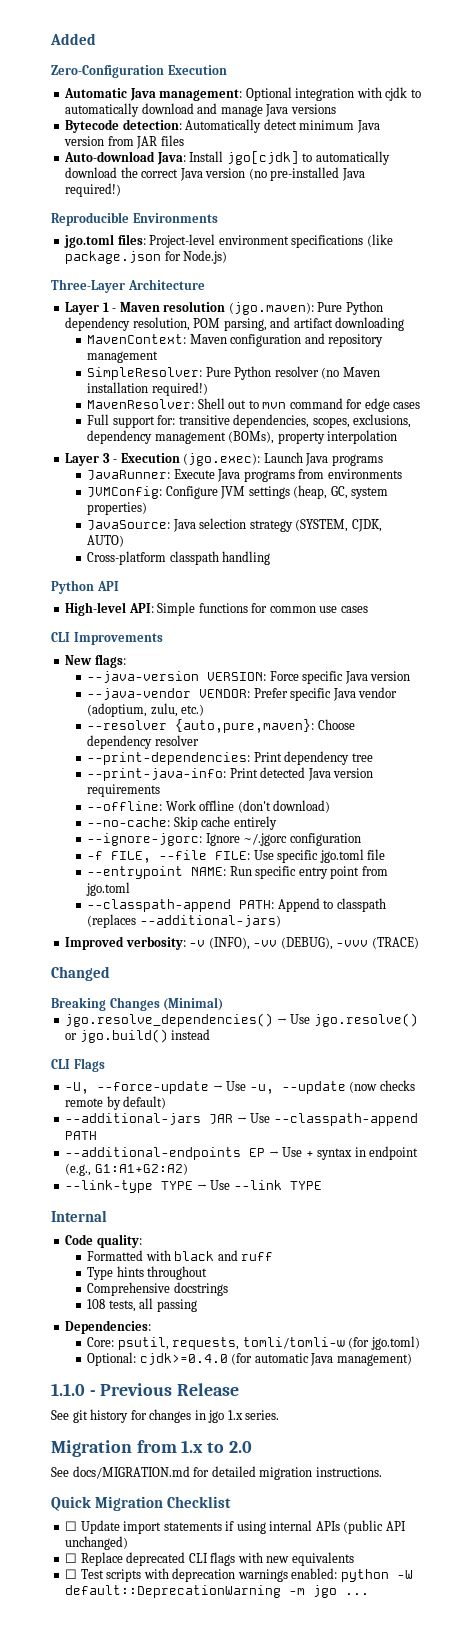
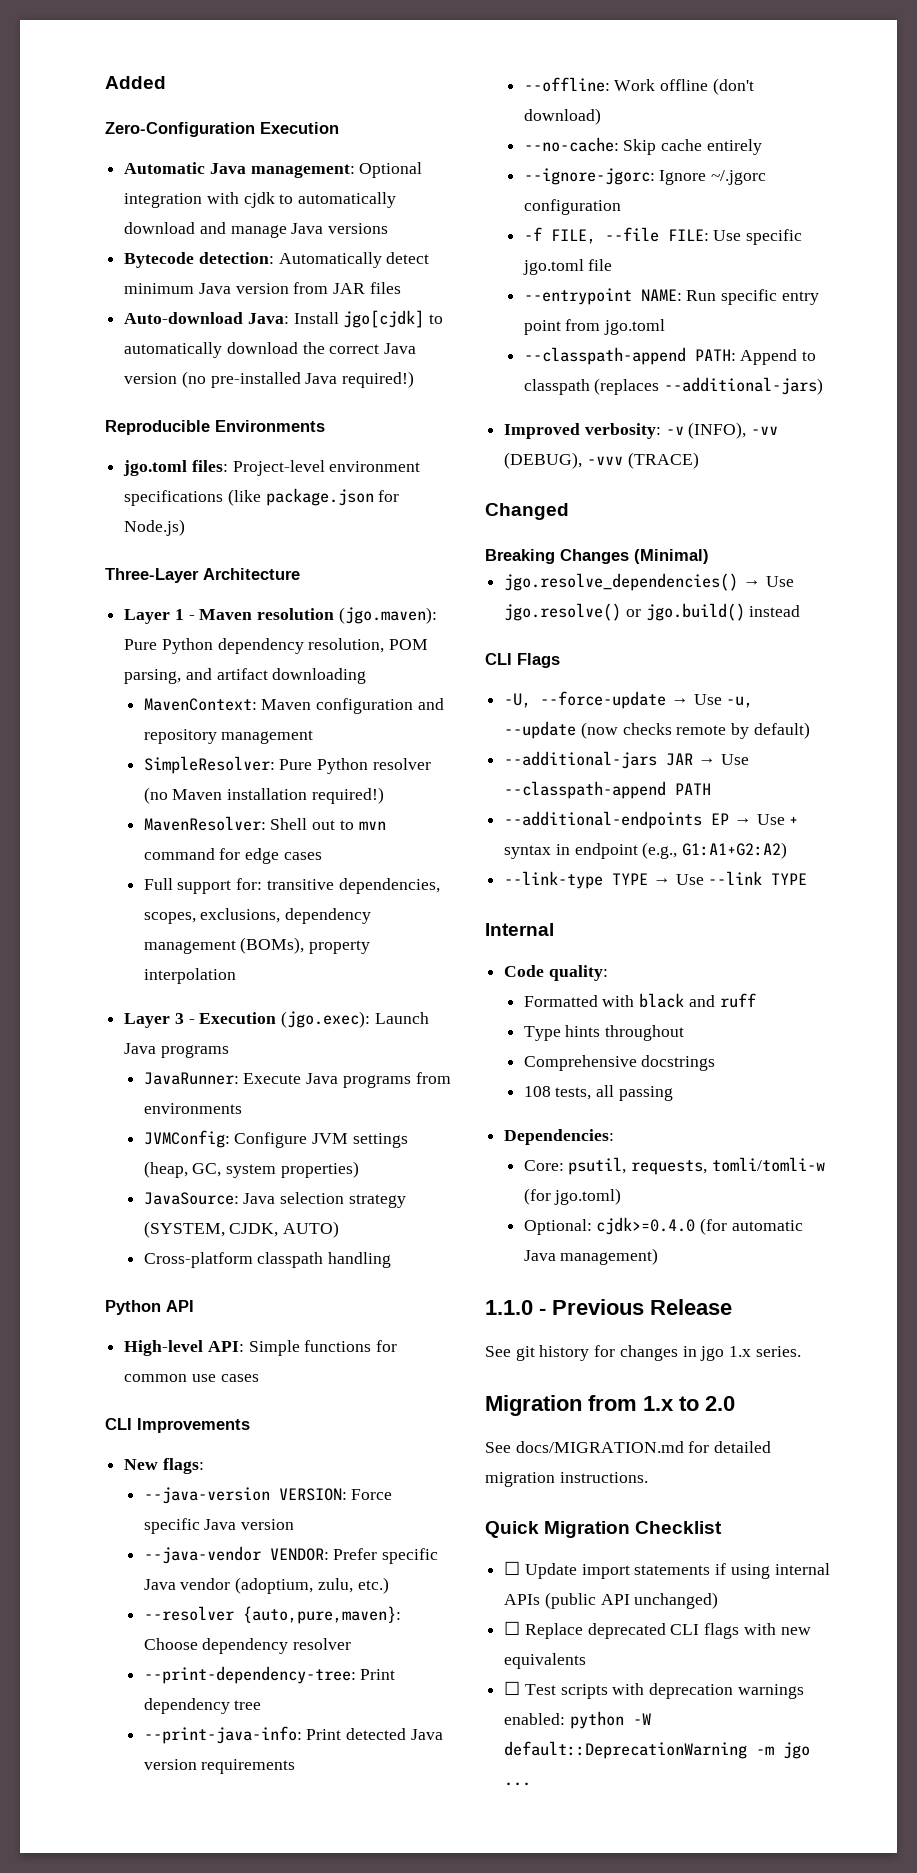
[87,752,251,765] --print-dependencies: -> [143,1666,356,1684] --print-dependency-tree:

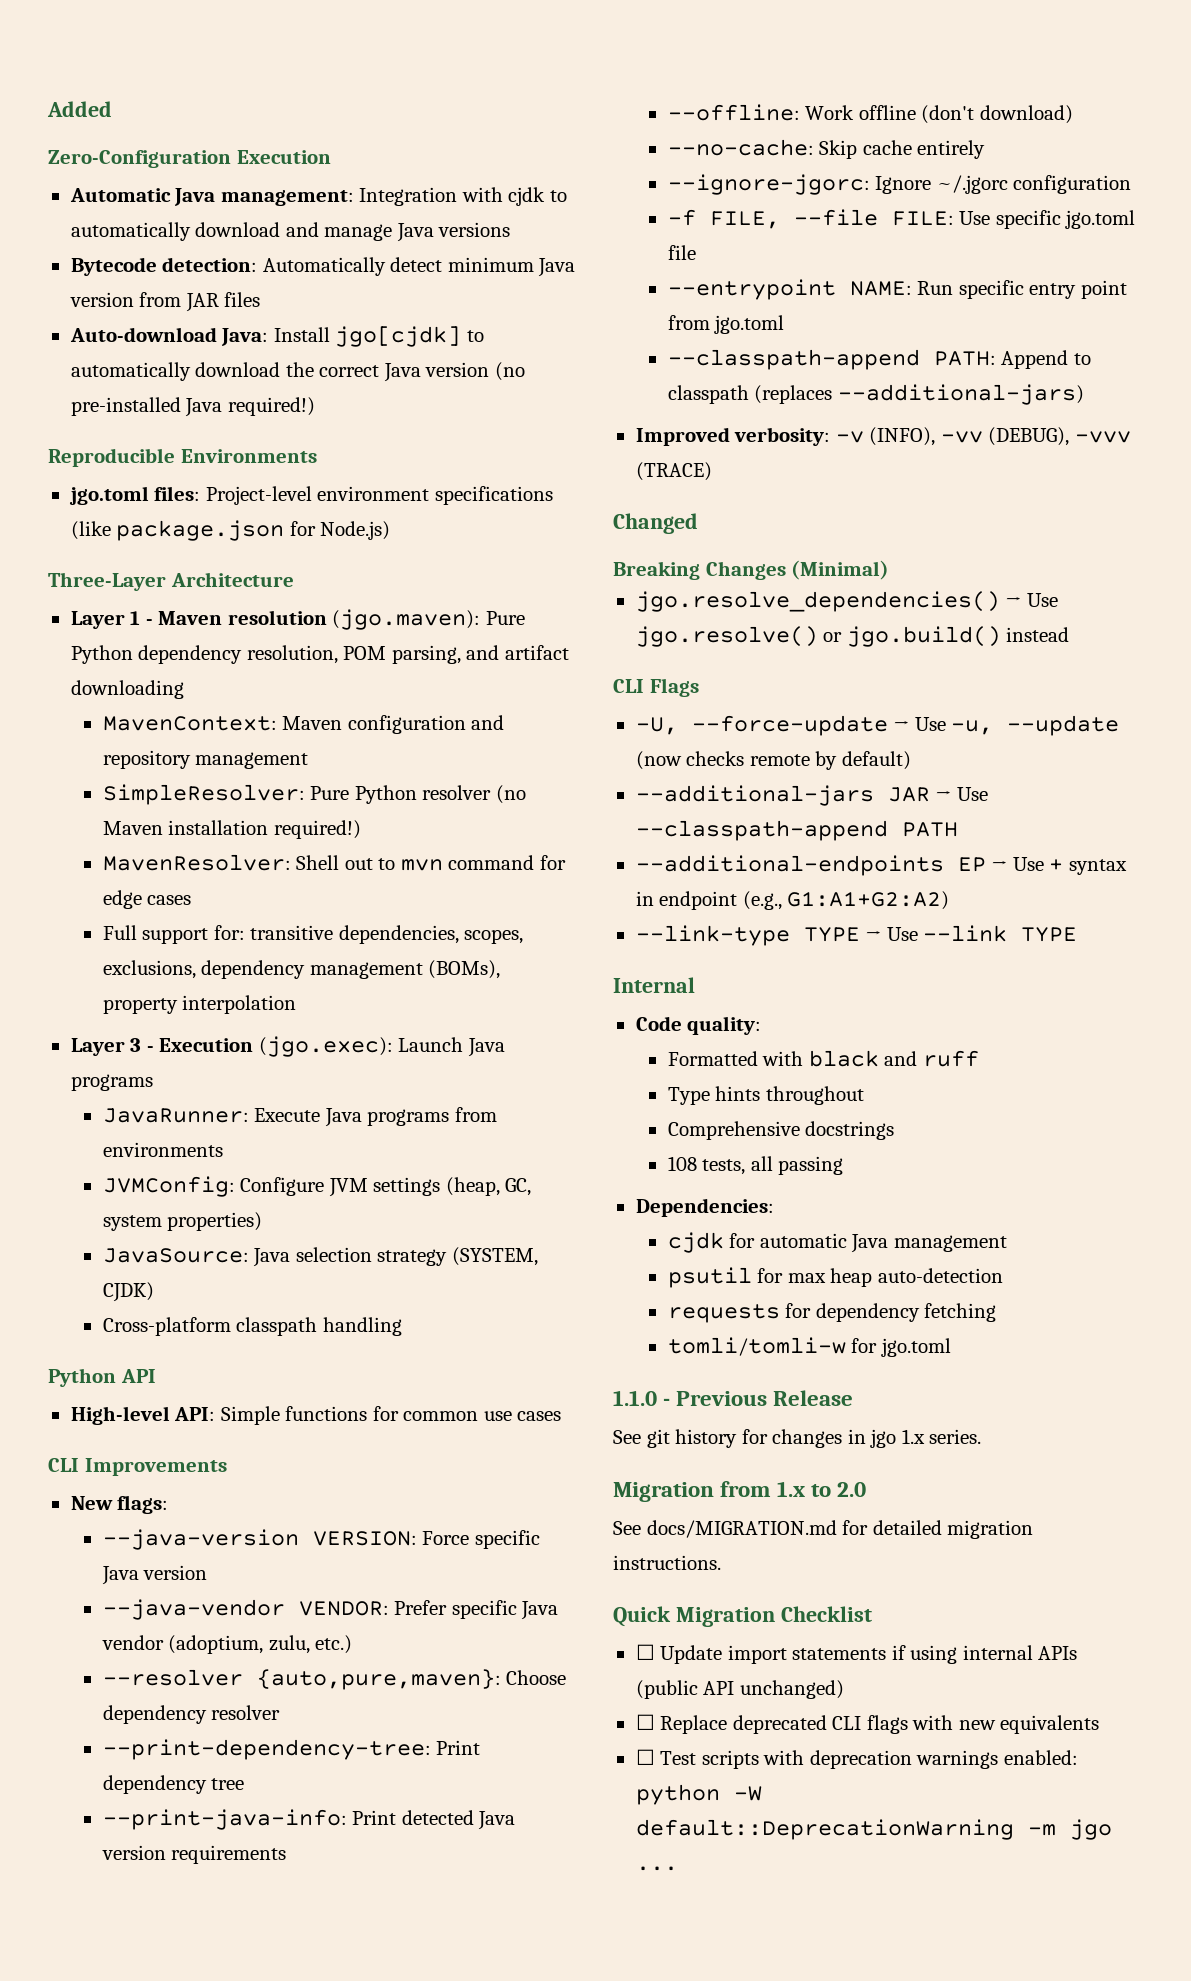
[359,162,423,178] [124,193,203,208] Optional integration -> [359,187,458,206] Integration
[229,1221,340,1238] CJDK, AUTO) -> [102,1282,154,1302] CJDK)
[523,1157,825,1175] [523,1188,622,1205] [523,1217,803,1235] [523,1248,659,1265] Core: psutil, requests, tomli/tomli-w (for jgo.toml) // Optional: cjdk>=0.4.0 (for automatic Java management) -> [667,1232,1007,1253] [667,1267,1003,1288] [667,1303,997,1323] [667,1337,951,1357] cjdk for automatic Java management // psutil for max heap auto-detection // requests for dependency fetching // tomli/tomli-w for jgo.toml

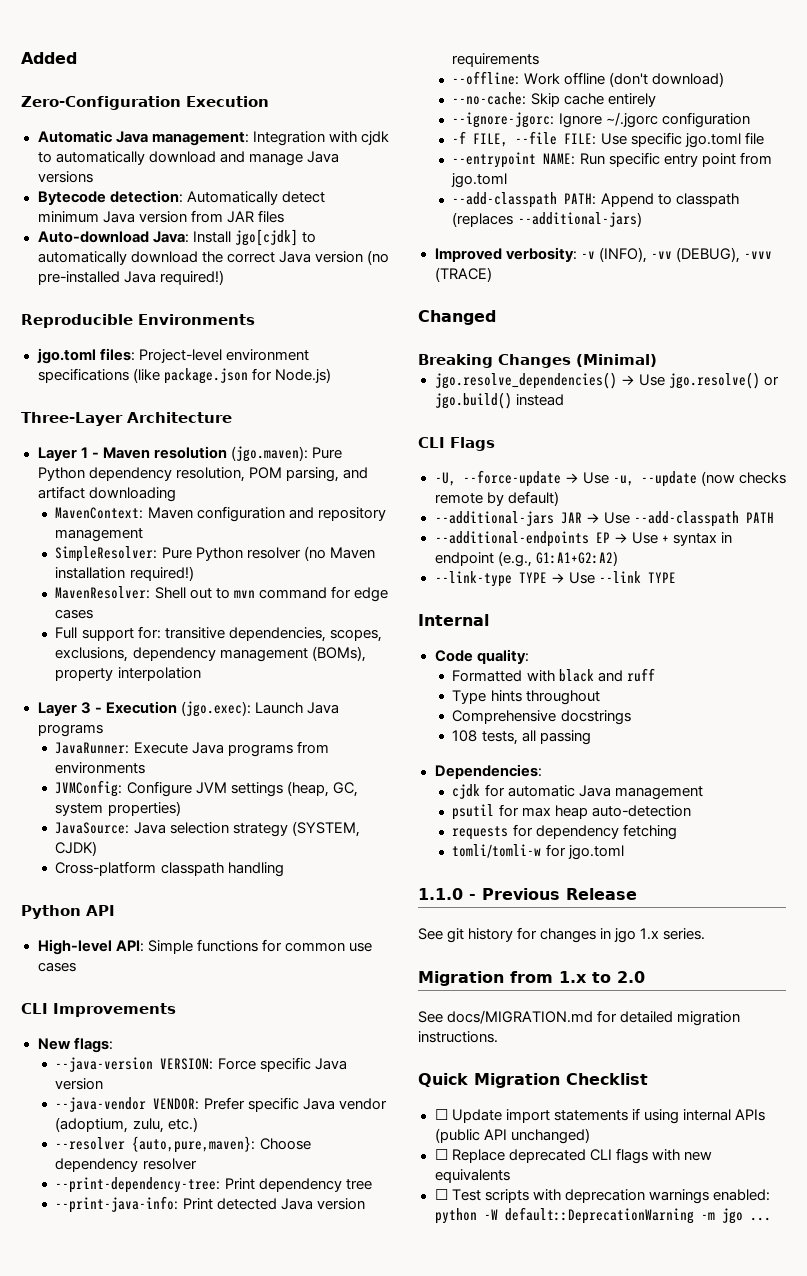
[667,349,920,370] --classpath-append -> [452,192,558,208] --add-classpath
[635,820,888,841] --classpath-append -> [633,511,739,527] --add-classpath

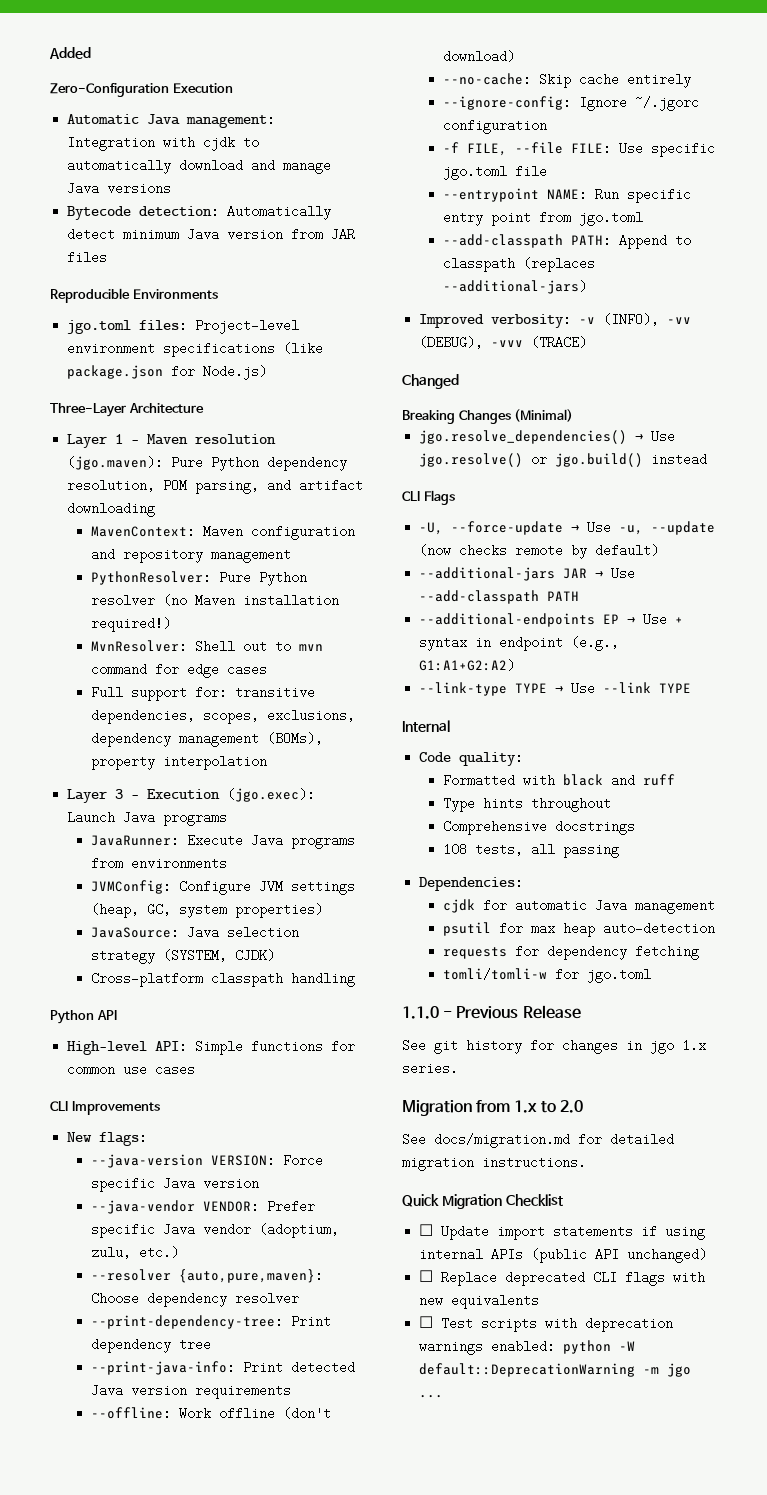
[37,229,316,246] [37,250,389,265] [37,270,224,285] // Auto-download Java: Install jgo[cjdk] to automatically download the correct Java version (no pre-installed Java required!) -> (108, 257) none
[55,546,158,562] SimpleResolver: -> [90,571,211,585] PythonResolver:
[55,586,151,599] MavenResolver: -> [90,640,187,653] MvnResolver:
[452,112,555,128] --ignore-jgorc: -> [442,96,571,110] --ignore-config:
[447,1010,594,1024] docs/MIGRATION.md -> [434,1133,570,1148] docs/migration.md

